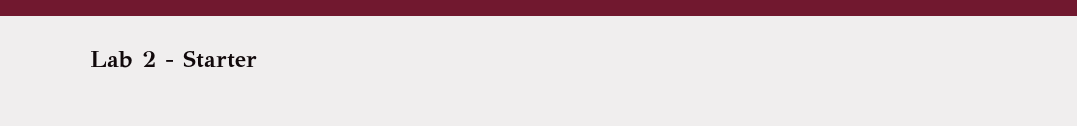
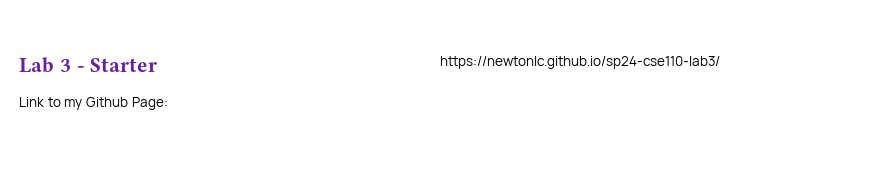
[142,51,156,67] 2 -> [59,59,71,72] 3
(257, 59) none -> [19,97,168,110] [440,56,720,69] // Link to my Github Page: https://newtonlc.github.io/sp24-cse110-lab3/

